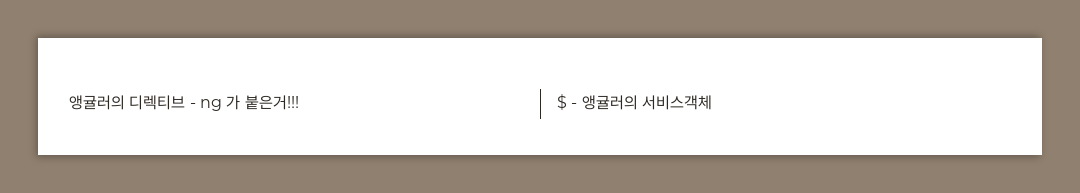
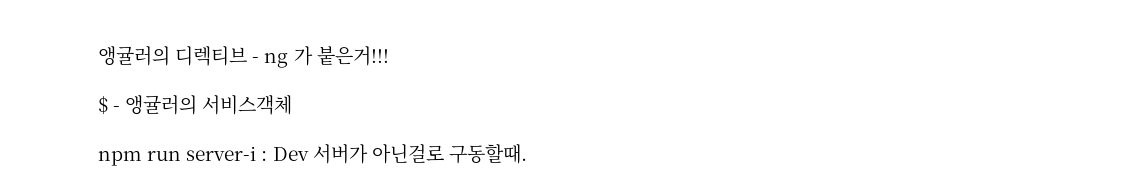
(712, 102) none -> [98,144,527,166] // npm run server-i : Dev 서버가 아닌걸로 구동할때.

